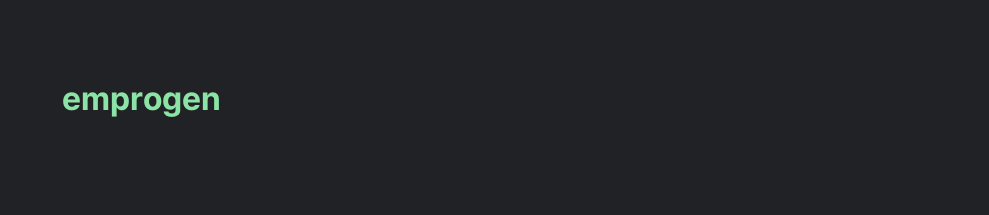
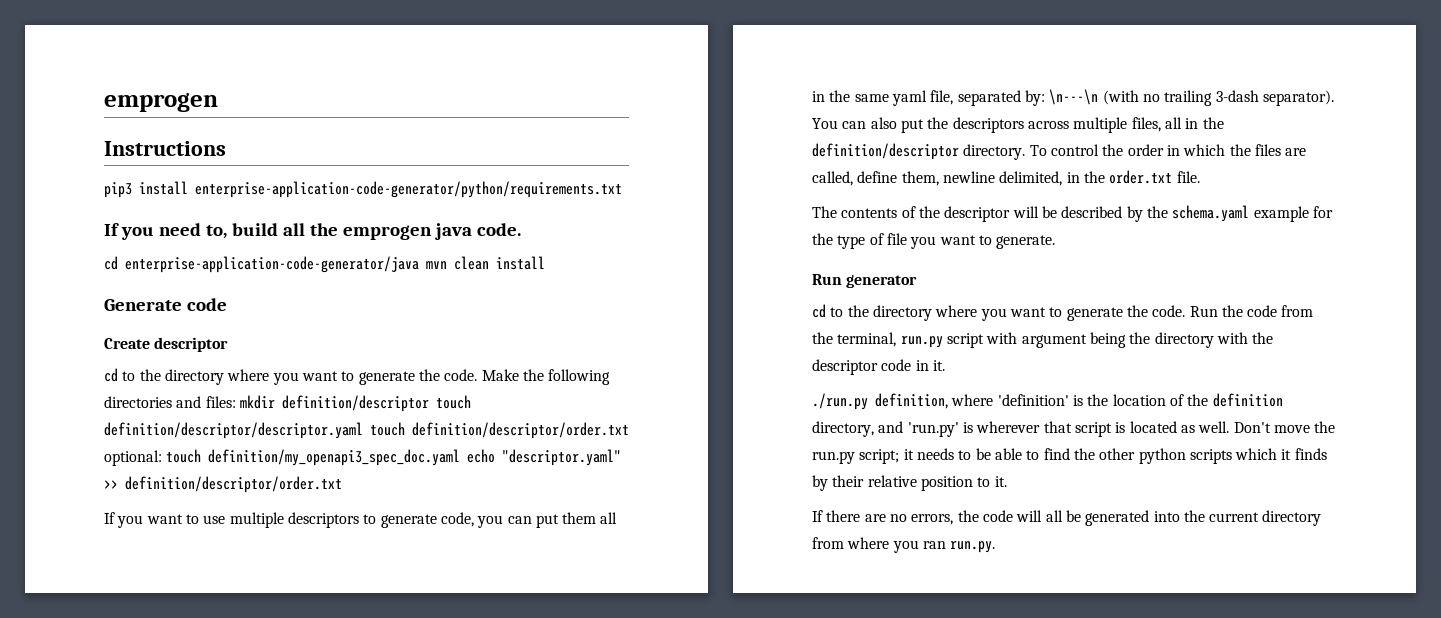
[62,92,221,117] emprogen -> [104,93,218,112] [104,141,226,156] [104,181,622,198] [104,223,521,240] [104,256,545,273] [104,298,227,311] [104,337,229,352] [104,368,611,385] [104,395,471,412] [104,422,629,439] [104,449,622,466] [104,476,342,493] [104,512,618,528] [812,89,1334,106] [812,117,1224,133] [812,143,1307,160] [812,170,1200,186] [812,205,1333,222] [812,233,1056,249] [812,274,918,288] [812,304,1314,321] [812,332,1274,348] [812,359,945,375] [812,393,1283,410] [812,421,1336,437] [812,448,1327,464] [812,475,1007,491] [812,510,1322,526] [812,537,996,553] emprogen // Instructions // pip3 install enterprise-application-code-generator/python/requirements.txt // If you need to, build all the emprogen java code. // cd enterprise-application-code-generator/java mvn clean install // Generate code // Create descriptor // cd to the directory where you want to generate the code. Make the following directories and files: mkdir definition/descriptor touch definition/descriptor/descriptor.yaml touch definition/descriptor/order.txt optional: touch definition/my_openapi3_spec_doc.yaml echo "descriptor.yaml" >> definition/descriptor/order.txt // If you want to use multiple descriptors to generate code, you can put them all in the same yaml file, separated by: \n---\n (with no trailing 3-dash separator). You can also put the descriptors across multiple files, all in the definition/descriptor directory. To control the order in which the files are called, define them, newline delimited, in the order.txt file. // The contents of the descriptor will be described by the schema.yaml example for the type of file you want to generate. // Run generator // cd to the directory where you want to generate the code. Run the code from the terminal, run.py script with argument being the directory with the descriptor code in it. // ./run.py definition, where 'definition' is the location of the definition directory, and 'run.py' is wherever that script is located as well. Don't move the run.py script; it needs to be able to find the other python scripts which it finds by their relative position to it. // If there are no errors, the code will all be generated into the current directory from where you ran run.py.

